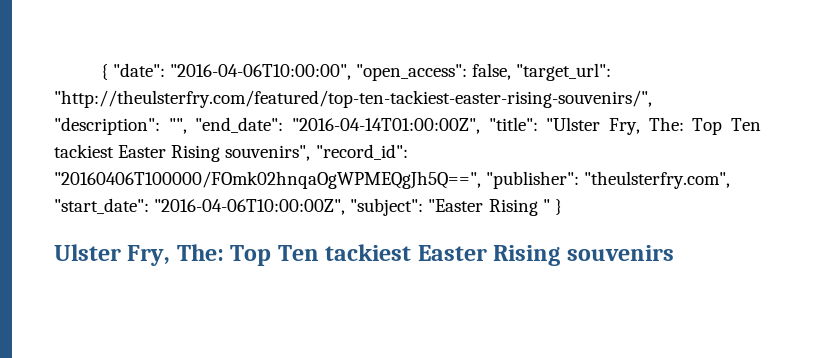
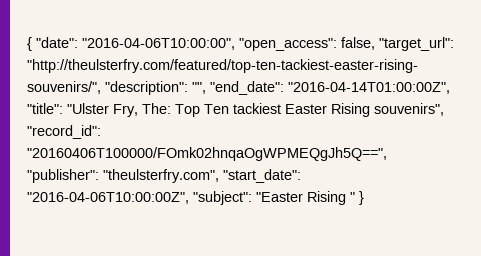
[54,244,674,266] // Ulster Fry, The: Top Ten tackiest Easter Rising souvenirs -> (364, 198) none

